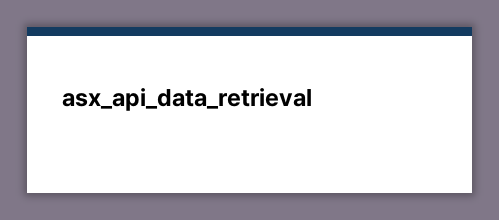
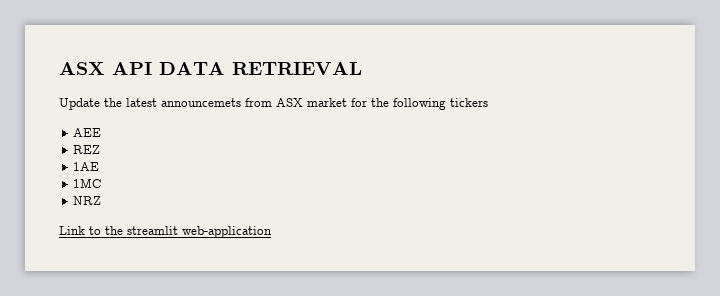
[62,88,312,111] asx_api_data_retrieval -> [59,62,362,75] [59,98,488,110] [73,128,102,137] [73,145,101,154] [73,162,100,171] [73,178,102,188] [73,196,102,205] [59,226,272,238] ASX API DATA RETRIEVAL // Update the latest announcemets from ASX market for the following tickers // AEE // REZ // 1AE // 1MC // NRZ // Link to the streamlit web-application

